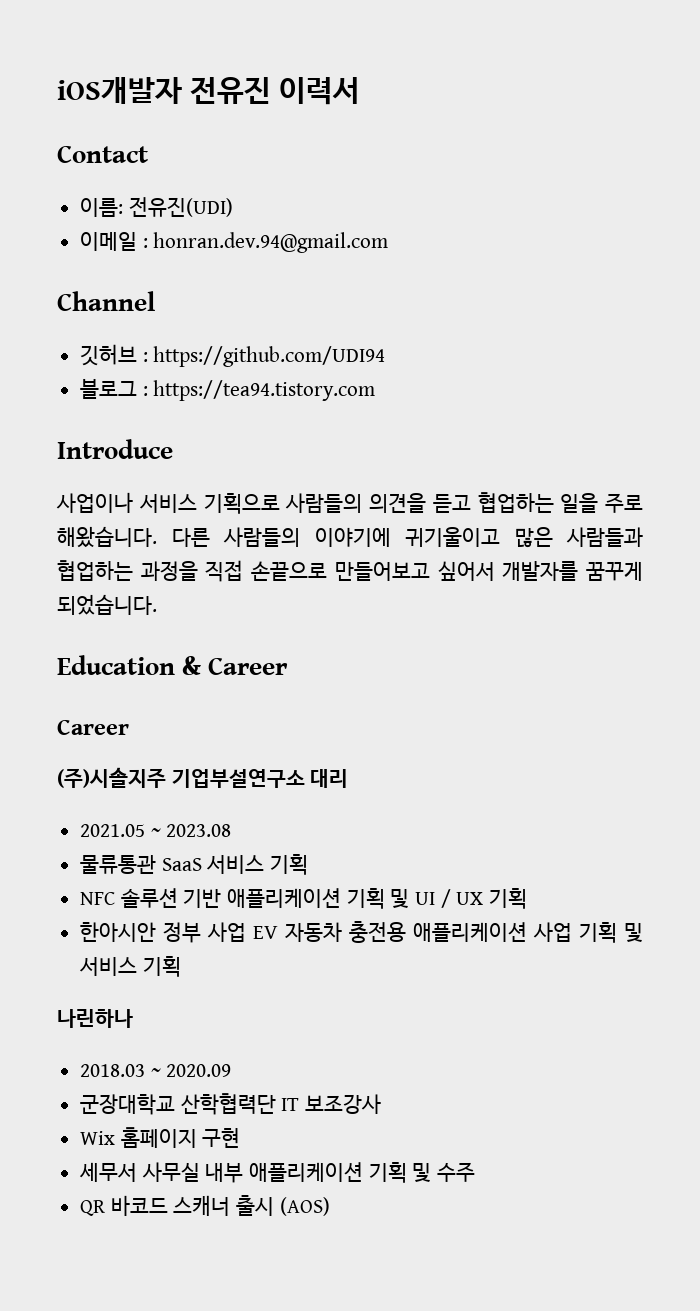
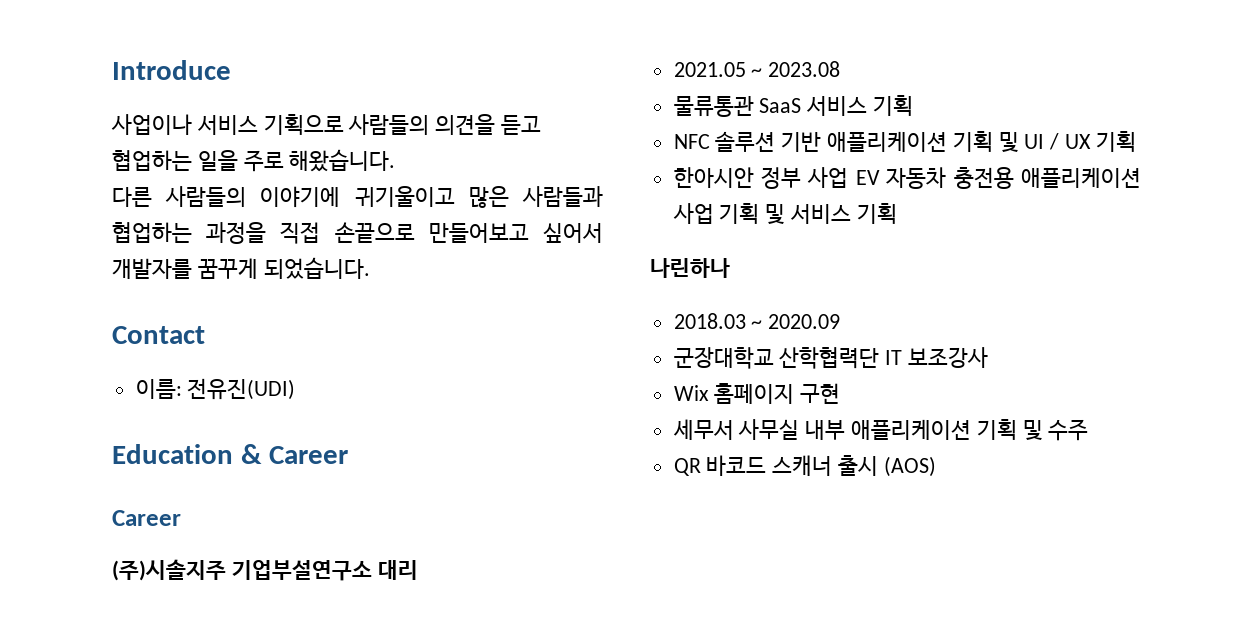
[57,77,360,105] [57,145,148,163] [80,197,233,217] [80,232,389,253] [57,291,155,311] [80,344,386,367] [80,378,376,401] iOS개발자 전유진 이력서 // Contact // 이름: 전유진(UDI) // 이메일 : honran.dev.94@gmail.com // Channel // 깃허브 : https://github.com/UDI94 // 블로그 : https://tea94.tistory.com // -> (112, 70) none
(157, 537) none -> (396, 160) //
(157, 604) none -> [112,326,205,344] [135,378,296,400] // Contact // 이름: 전유진(UDI)

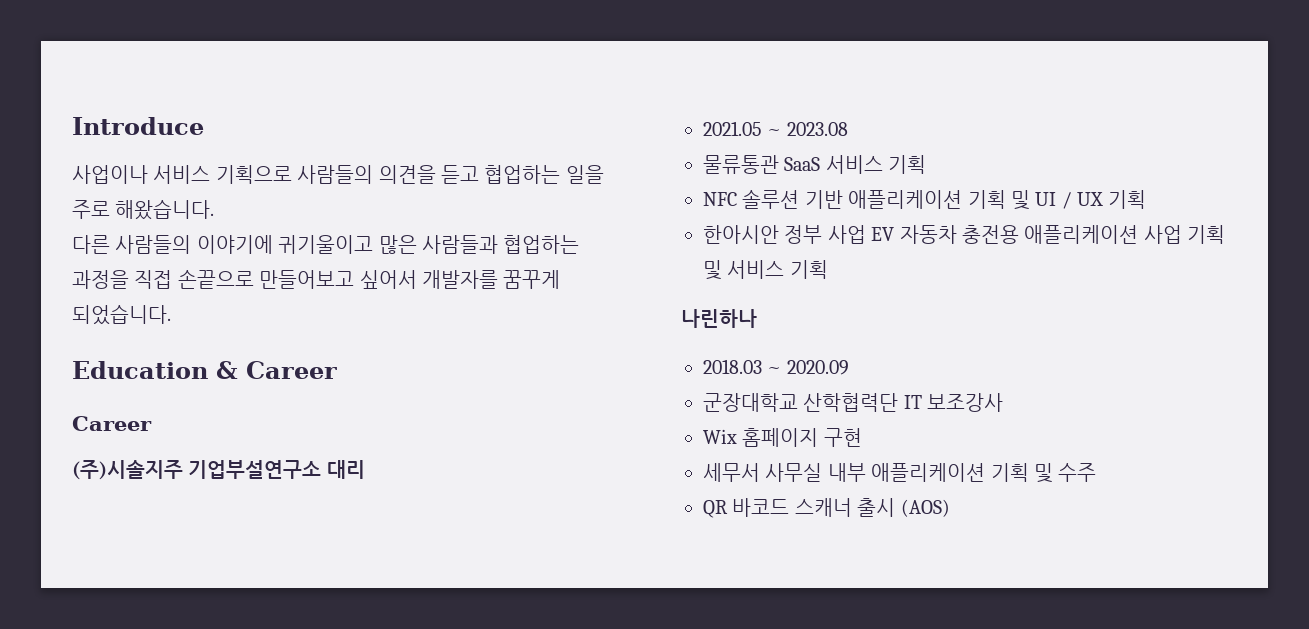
[112,326,205,344] [135,378,296,400] // Contact // 이름: 전유진(UDI) -> (171, 314) none

